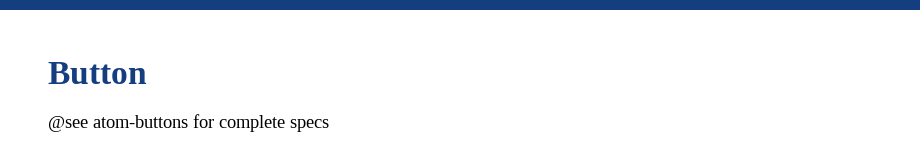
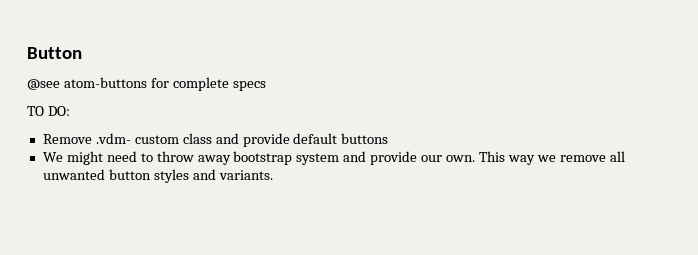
(329, 125) none -> [27,106,70,116] [42,133,389,147] [42,151,625,165] [42,169,273,183] // TO DO: // Remove .vdm- custom class and provide default buttons // We might need to throw away bootstrap system and provide our own. This way we remove all unwanted button styles and variants.

